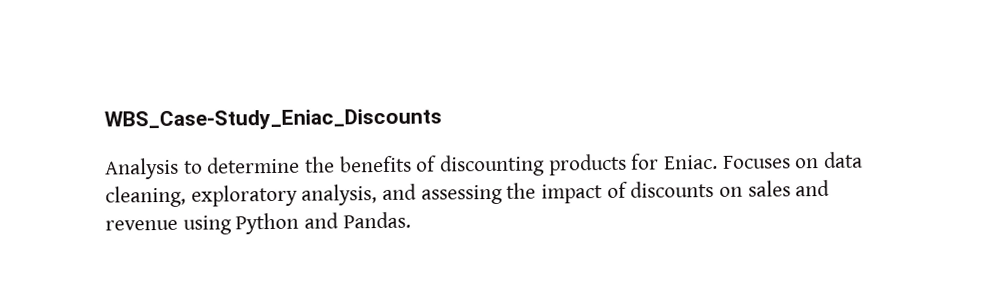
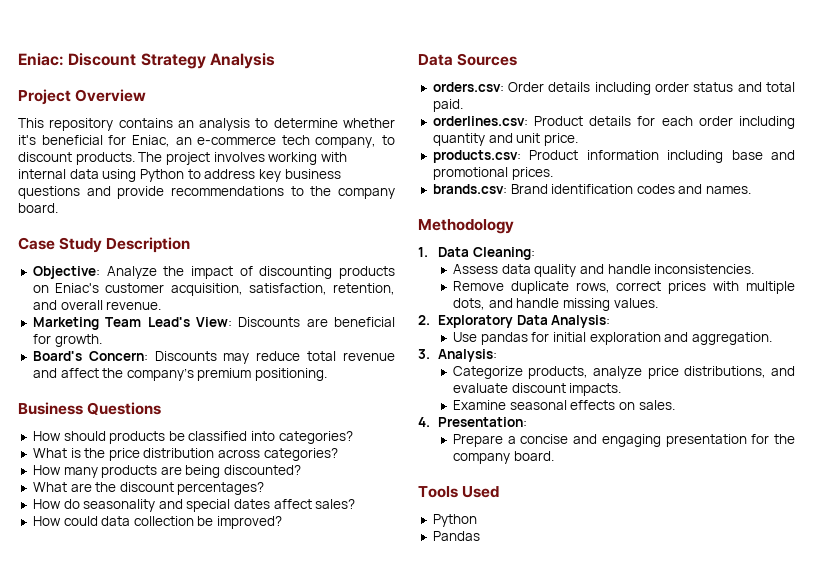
[104,108,442,131] [105,151,864,180] [105,179,831,208] [105,211,411,235] WBS_Case-Study_Eniac_Discounts // Analysis to determine the benefits of discounting products for Eniac. Focuses on data cleaning, exploratory analysis, and assessing the impact of discounts on sales and revenue using Python and Pandas. -> [18,53,275,69] [18,89,147,105] [18,118,395,131] [18,135,395,148] [18,152,347,165] [18,169,341,182] [18,186,396,199] [18,203,58,213] [18,237,191,253] [32,266,395,279] [32,283,395,296] [32,300,162,310] [32,317,395,330] [32,334,102,347] [32,351,395,364] [32,368,328,381] [18,402,162,415] [32,431,353,444] [32,448,338,461] [32,465,302,478] [32,482,265,495] [32,499,356,512] [32,516,283,529] [418,53,518,66] [432,82,795,95] [432,99,463,112] [432,116,795,129] [432,133,578,146] [432,150,795,163] [432,167,553,180] [432,184,752,194] [418,219,514,234] [418,247,535,260] [452,264,755,277] [452,281,795,294] [452,298,658,311] [418,315,611,328] [452,332,772,345] [418,349,498,362] [452,366,795,379] [452,383,622,396] [452,400,675,410] [418,417,528,427] [452,434,795,447] [452,451,554,464] [418,486,500,498] [432,514,477,527] [432,531,480,541] Eniac: Discount Strategy Analysis // Project Overview // This repository contains an analysis to determine whether it's beneficial for Eniac, an e-commerce tech company, to discount products. The project involves working with internal data using Python to address key business questions and provide recommendations to the company board. // Case Study Description // Objective: Analyze the impact of discounting products on Eniac's customer acquisition, satisfaction, retention, and overall revenue. // Marketing Team Lead's View: Discounts are beneficial for growth. // Board's Concern: Discounts may reduce total revenue and affect the company’s premium positioning. // Business Questions // How should products be classified into categories? // What is the price distribution across categories? // How many products are being discounted? // What are the discount percentages? // How do seasonality and special dates affect sales? // How could data collection be improved? // Data Sources // orders.csv: Order details including order status and total paid. // orderlines.csv: Product details for each order including quantity and unit price. // products.csv: Product information including base and promotional prices. // brands.csv: Brand identification codes and names. // Methodology // 1. Data Cleaning: // Assess data quality and handle inconsistencies. // Remove duplicate rows, correct prices with multiple dots, and handle missing values. // 2. Exploratory Data Analysis: // Use pandas for initial exploration and aggregation. // 3. Analysis: // Categorize products, analyze price distributions, and evaluate discount impacts. // Examine seasonal effects on sales. // 4. Presentation: // Prepare a concise and engaging presentation for the company board. // Tools Used // Python // Pandas

